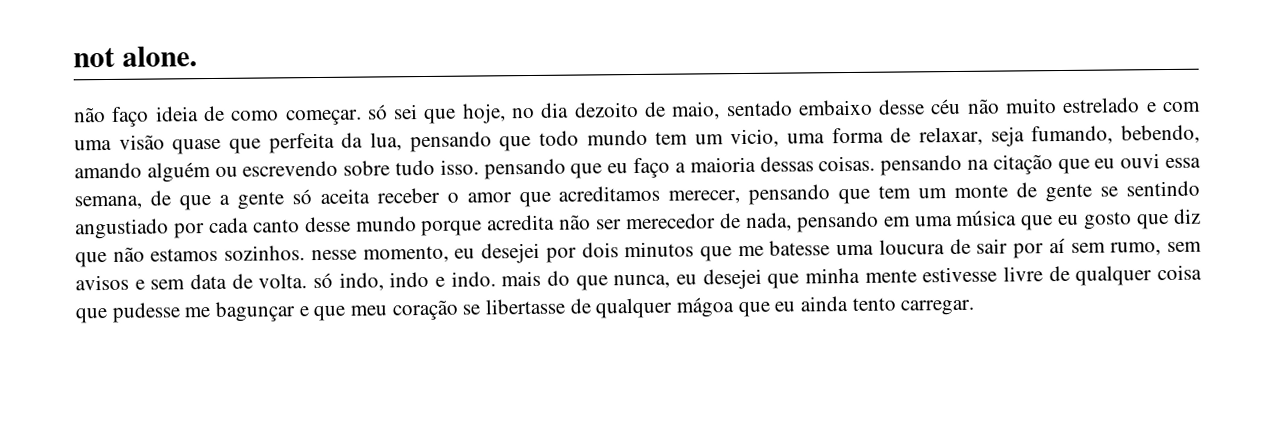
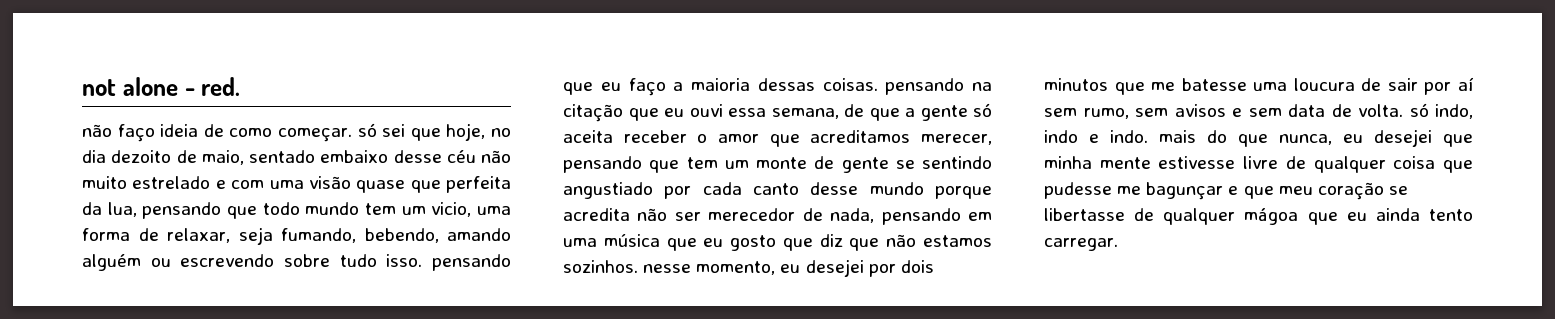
[121,46,197,67] alone. -> [122,77,241,96] alone - red.

